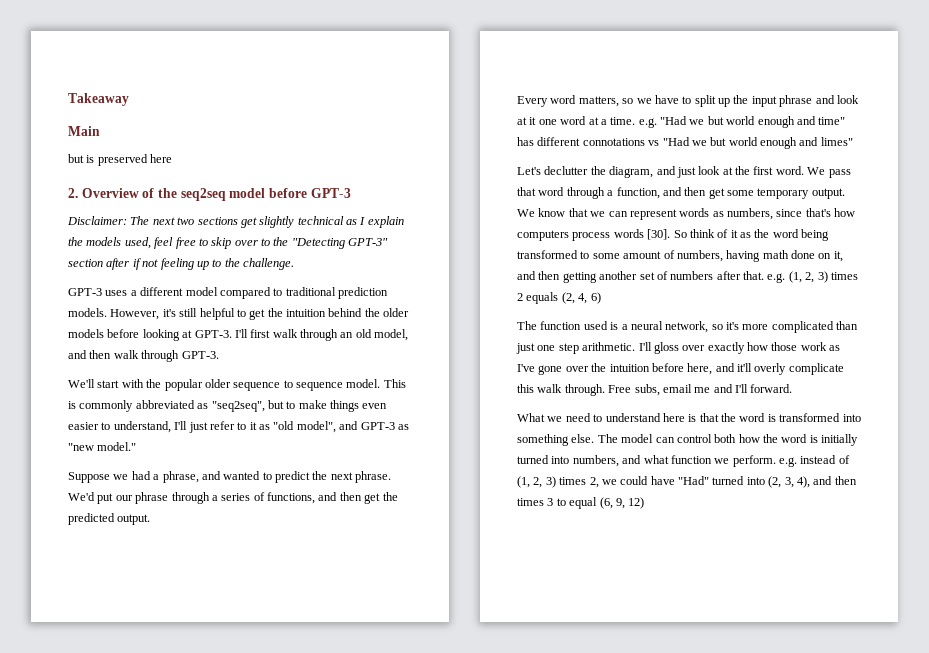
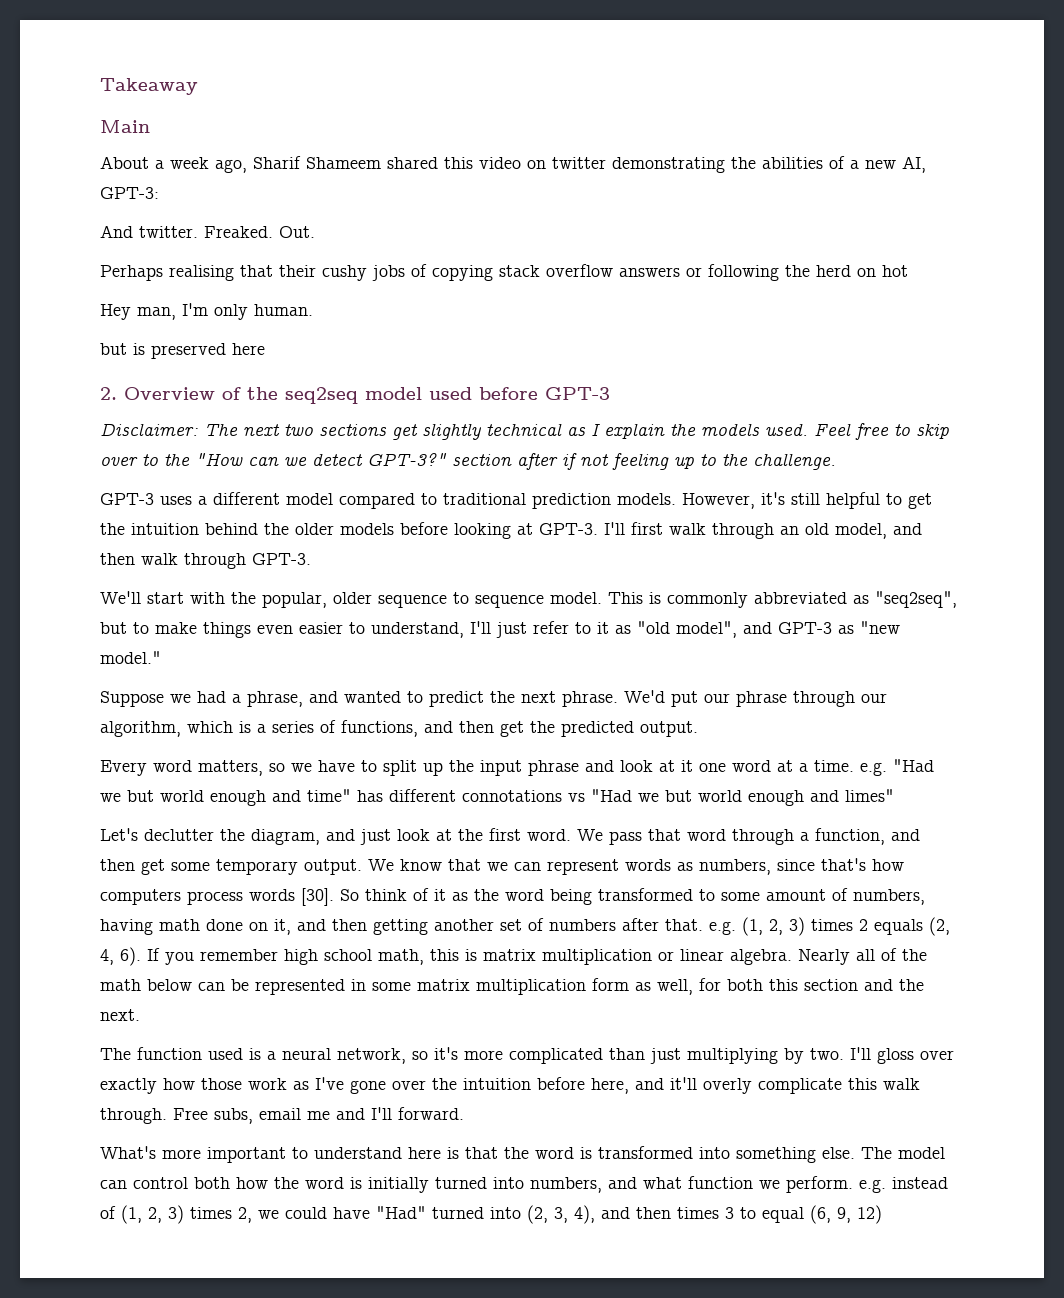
(100, 131) none -> [100,156,926,173] [100,187,159,199] [100,225,315,238] [100,264,908,281] [100,303,313,320] // About a week ago, Sharif Shameem shared this video on twitter demonstrating the abilities of a new AI, GPT-3: // And twitter. Freaked. Out. // Perhaps realising that their cushy jobs of copying stack overflow answers or following the herd on hot // Hey man, I'm only human.
(266, 193) none -> [429,387,472,400] used
[124,237,174,249] used, feel -> [765,423,851,436] used. Feel
[291,238,389,249] "Detecting GPT-3" -> [195,453,447,466] "How can we detect GPT-3?"
[164,379,203,391] popular -> [262,592,327,608] popular,
(210, 498) none -> [861,693,887,703] [100,721,251,737] our algorithm, which is
[590,292,601,304] 6) -> [120,947,927,966] [100,978,924,995] [100,1009,140,1021] 6). If you remember high school math, this is matrix multiplication or linear algebra. Nearly all of the math below can be represented in some matrix multiplication form as well, for both this section and the next.
[537,342,636,354] one step arithmetic. -> [687,1048,844,1064] multiplying by two.
[517,413,591,422] What we need -> [100,1146,286,1163] What's more important

